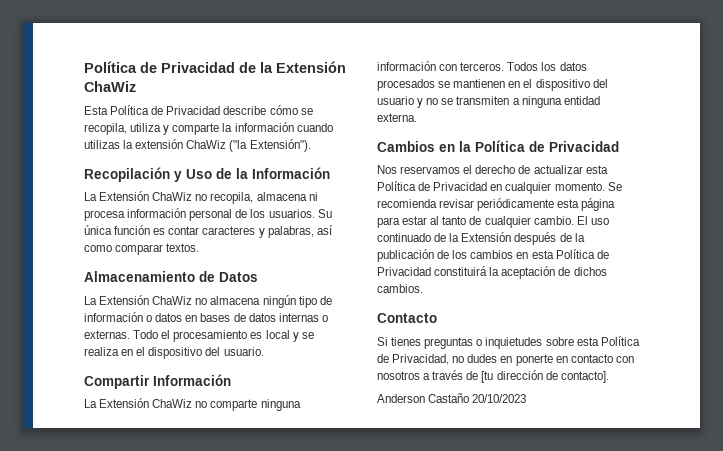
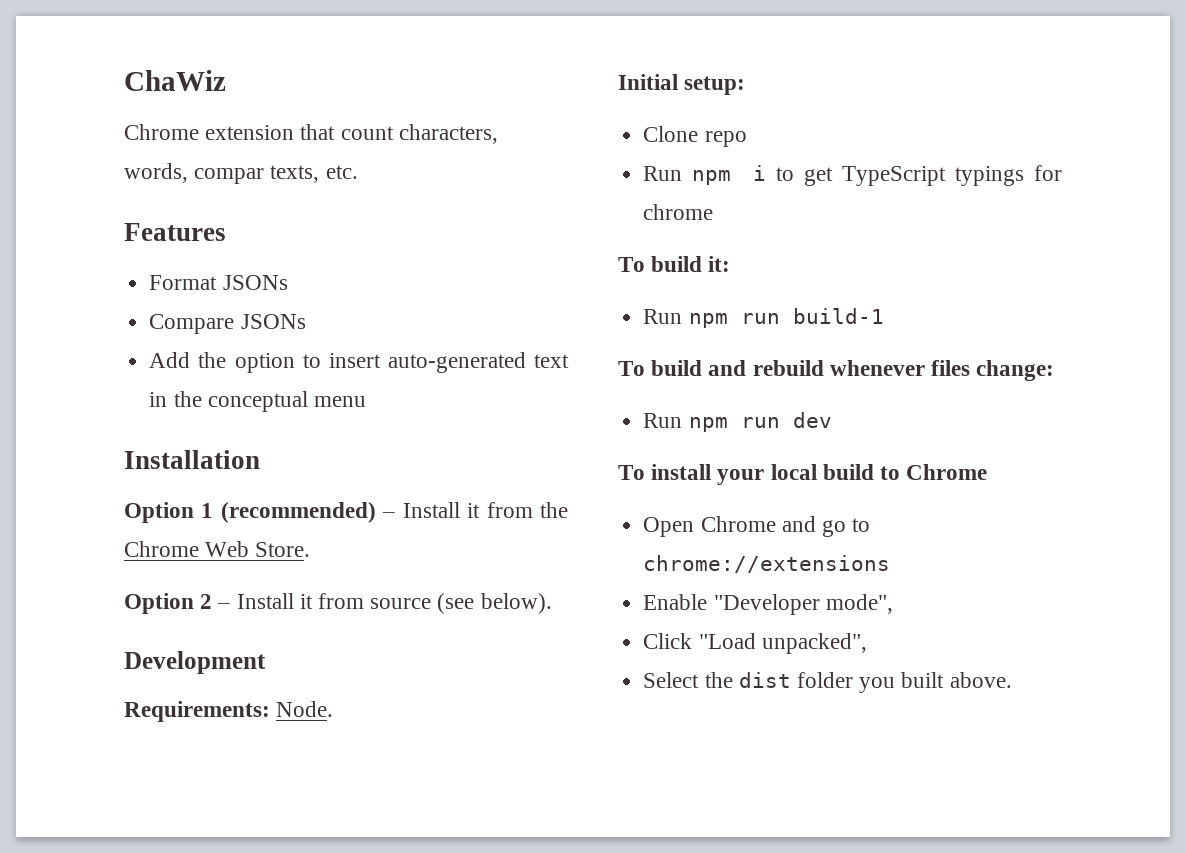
[84,61,346,73] [84,81,136,92] [84,105,313,115] [84,122,333,135] [84,139,311,152] [84,167,330,182] [84,191,318,204] [84,208,332,221] [84,225,333,238] [84,243,200,255] [84,271,258,282] [84,295,332,308] [84,312,328,322] [84,330,314,342] [84,347,264,359] [84,374,231,389] [84,398,301,411] [377,61,587,71] [377,79,608,91] [377,96,600,108] [377,113,417,122] [377,140,619,152] [377,165,608,174] [377,181,622,194] [377,198,616,211] [377,216,609,228] [377,232,585,245] [377,249,609,262] [377,266,607,279] [377,284,423,293] [377,313,437,323] [377,336,640,349] [377,354,634,366] [377,370,609,383] [377,393,527,403] Política de Privacidad de la Extensión ChaWiz // Esta Política de Privacidad describe cómo se recopila, utiliza y comparte la información cuando utilizas la extensión ChaWiz ("la Extensión"). // Recopilación y Uso de la Información // La Extensión ChaWiz no recopila, almacena ni procesa información personal de los usuarios. Su única función es contar caracteres y palabras, así como comparar textos. // Almacenamiento de Datos // La Extensión ChaWiz no almacena ningún tipo de información o datos en bases de datos internas o externas. Todo el procesamiento es local y se realiza en el dispositivo del usuario. // Compartir Información // La Extensión ChaWiz no comparte ninguna información con terceros. Todos los datos procesados se mantienen en el dispositivo del usuario y no se transmiten a ninguna entidad externa. // Cambios en la Política de Privacidad // Nos reservamos el derecho de actualizar esta Política de Privacidad en cualquier momento. Se recomienda revisar periódicamente esta página para estar al tanto de cualquier cambio. El uso continuado de la Extensión después de la publicación de los cambios en esta Política de Privacidad constituirá la aceptación de dichos cambios. // Contacto // Si tienes preguntas o inquietudes sobre esta Política de Privacidad, no dudes en ponerte en contacto con nosotros a través de [tu dirección de contacto]. // Anderson Castaño 20/10/2023 -> [124,70,226,91] [124,124,498,144] [124,163,358,184] [124,223,226,241] [149,275,288,290] [149,314,306,334] [149,352,569,373] [149,391,366,412] [124,450,260,469] [124,502,568,523] [124,541,311,557] [124,593,552,614] [124,651,266,674] [124,701,334,722] [618,74,746,95] [643,126,747,147] [643,165,1062,186] [643,204,714,220] [618,256,731,272] [643,308,884,328] [618,360,1055,381] [643,412,832,432] [618,464,988,485] [643,516,871,537] [643,555,891,573] [643,594,893,615] [643,633,867,654] [643,672,1012,693] ChaWiz // Chrome extension that count characters, words, compar texts, etc. // Features // Format JSONs // Compare JSONs // Add the option to insert auto-generated text in the conceptual menu // Installation // Option 1 (recommended) – Install it from the Chrome Web Store. // Option 2 – Install it from source (see below). // Development // Requirements: Node. // Initial setup: // Clone repo // Run npm i to get TypeScript typings for chrome // To build it: // Run npm run build-1 // To build and rebuild whenever files change: // Run npm run dev // To install your local build to Chrome // Open Chrome and go to chrome://extensions // Enable "Developer mode", // Click "Load unpacked", // Select the dist folder you built above.

